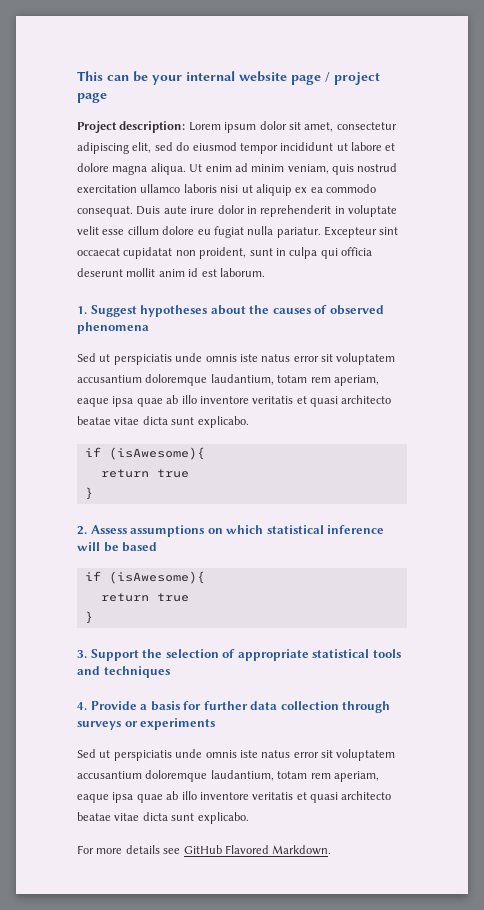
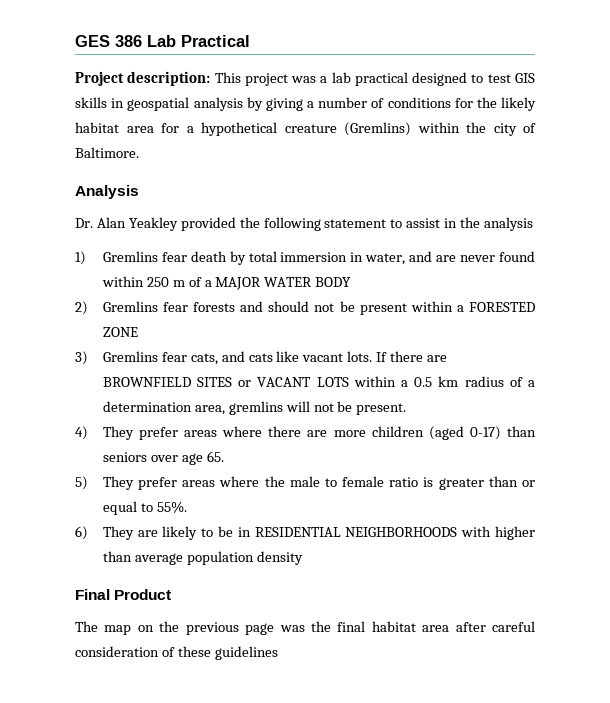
[77,71,380,85] [77,93,107,103] [77,121,397,133] [77,142,396,154] [77,163,398,175] [77,184,376,196] [77,205,397,217] [77,226,399,238] [77,247,372,259] [77,268,265,277] [77,305,384,317] [77,322,149,334] [77,353,396,365] [77,374,379,386] [77,395,392,407] [77,416,249,428] [84,447,205,460] [100,469,189,478] [84,487,93,500] [77,525,385,537] [77,542,158,552] [84,571,205,584] [100,593,189,602] [84,611,93,624] [77,649,401,661] [77,666,170,678] [77,701,391,713] [77,718,216,730] [77,749,396,761] [77,770,379,782] [77,791,392,803] [77,812,249,824] [77,845,332,855] This can be your internal website page / project page // Project description: Lorem ipsum dolor sit amet, consectetur adipiscing elit, sed do eiusmod tempor incididunt ut labore et dolore magna aliqua. Ut enim ad minim veniam, quis nostrud exercitation ullamco laboris nisi ut aliquip ex ea commodo consequat. Duis aute irure dolor in reprehenderit in voluptate velit esse cillum dolore eu fugiat nulla pariatur. Excepteur sint occaecat cupidatat non proident, sunt in culpa qui officia deserunt mollit anim id est laborum. // 1. Suggest hypotheses about the causes of observed phenomena // Sed ut perspiciatis unde omnis iste natus error sit voluptatem accusantium doloremque laudantium, totam rem aperiam, eaque ipsa quae ab illo inventore veritatis et quasi architecto beatae vitae dicta sunt explicabo. // if (isAwesome){ // return true // } // 2. Assess assumptions on which statistical inference will be based // if (isAwesome){ // return true // } // 3. Support the selection of appropriate statistical tools and techniques // 4. Provide a basis for further data collection through surveys or experiments // Sed ut perspiciatis unde omnis iste natus error sit voluptatem accusantium doloremque laudantium, totam rem aperiam, eaque ipsa quae ab illo inventore veritatis et quasi architecto beatae vitae dicta sunt explicabo. // For more details see GitHub Flavored Markdown. -> [75,35,250,47] [75,71,535,86] [75,97,536,111] [75,122,536,136] [75,147,139,158] [75,185,139,199] [75,217,534,231] [75,251,535,265] [101,276,352,290] [75,301,536,315] [102,327,138,337] [75,351,448,365] [102,376,536,387] [102,401,407,415] [75,426,537,440] [102,451,224,465] [75,476,535,490] [102,501,187,515] [75,526,535,540] [102,551,303,565] [75,589,172,600] [75,621,535,635] [75,646,278,660] GES 386 Lab Practical // Project description: This project was a lab practical designed to test GIS skills in geospatial analysis by giving a number of conditions for the likely habitat area for a hypothetical creature (Gremlins) within the city of Baltimore. // Analysis // Dr. Alan Yeakley provided the following statement to assist in the analysis // 1) Gremlins fear death by total immersion in water, and are never found within 250 m of a MAJOR WATER BODY // 2) Gremlins fear forests and should not be present within a FORESTED ZONE // 3) Gremlins fear cats, and cats like vacant lots. If there are BROWNFIELD SITES or VACANT LOTS within a 0.5 km radius of a determination area, gremlins will not be present. // 4) They prefer areas where there are more children (aged 0-17) than seniors over age 65. // 5) They prefer areas where the male to female ratio is greater than or equal to 55%. // 6) They are likely to be in RESIDENTIAL NEIGHBORHOODS with higher than average population density // Final Product // The map on the previous page was the final habitat area after careful consideration of these guidelines

